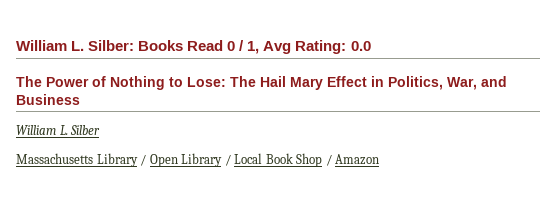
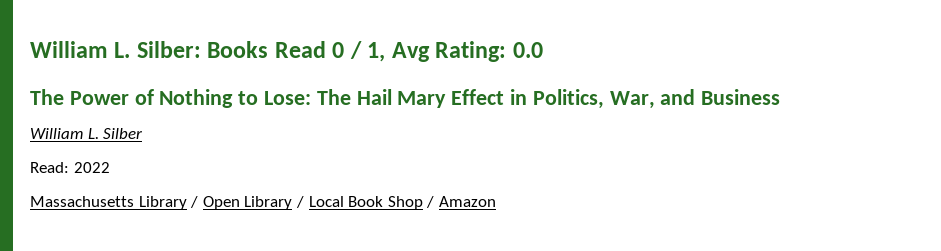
(101, 130) none -> [30,162,110,173] // Read: 2022

